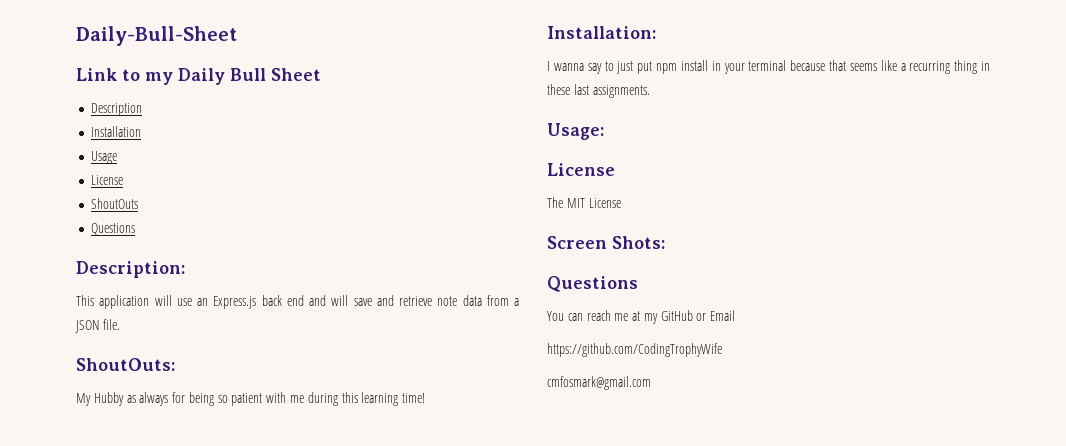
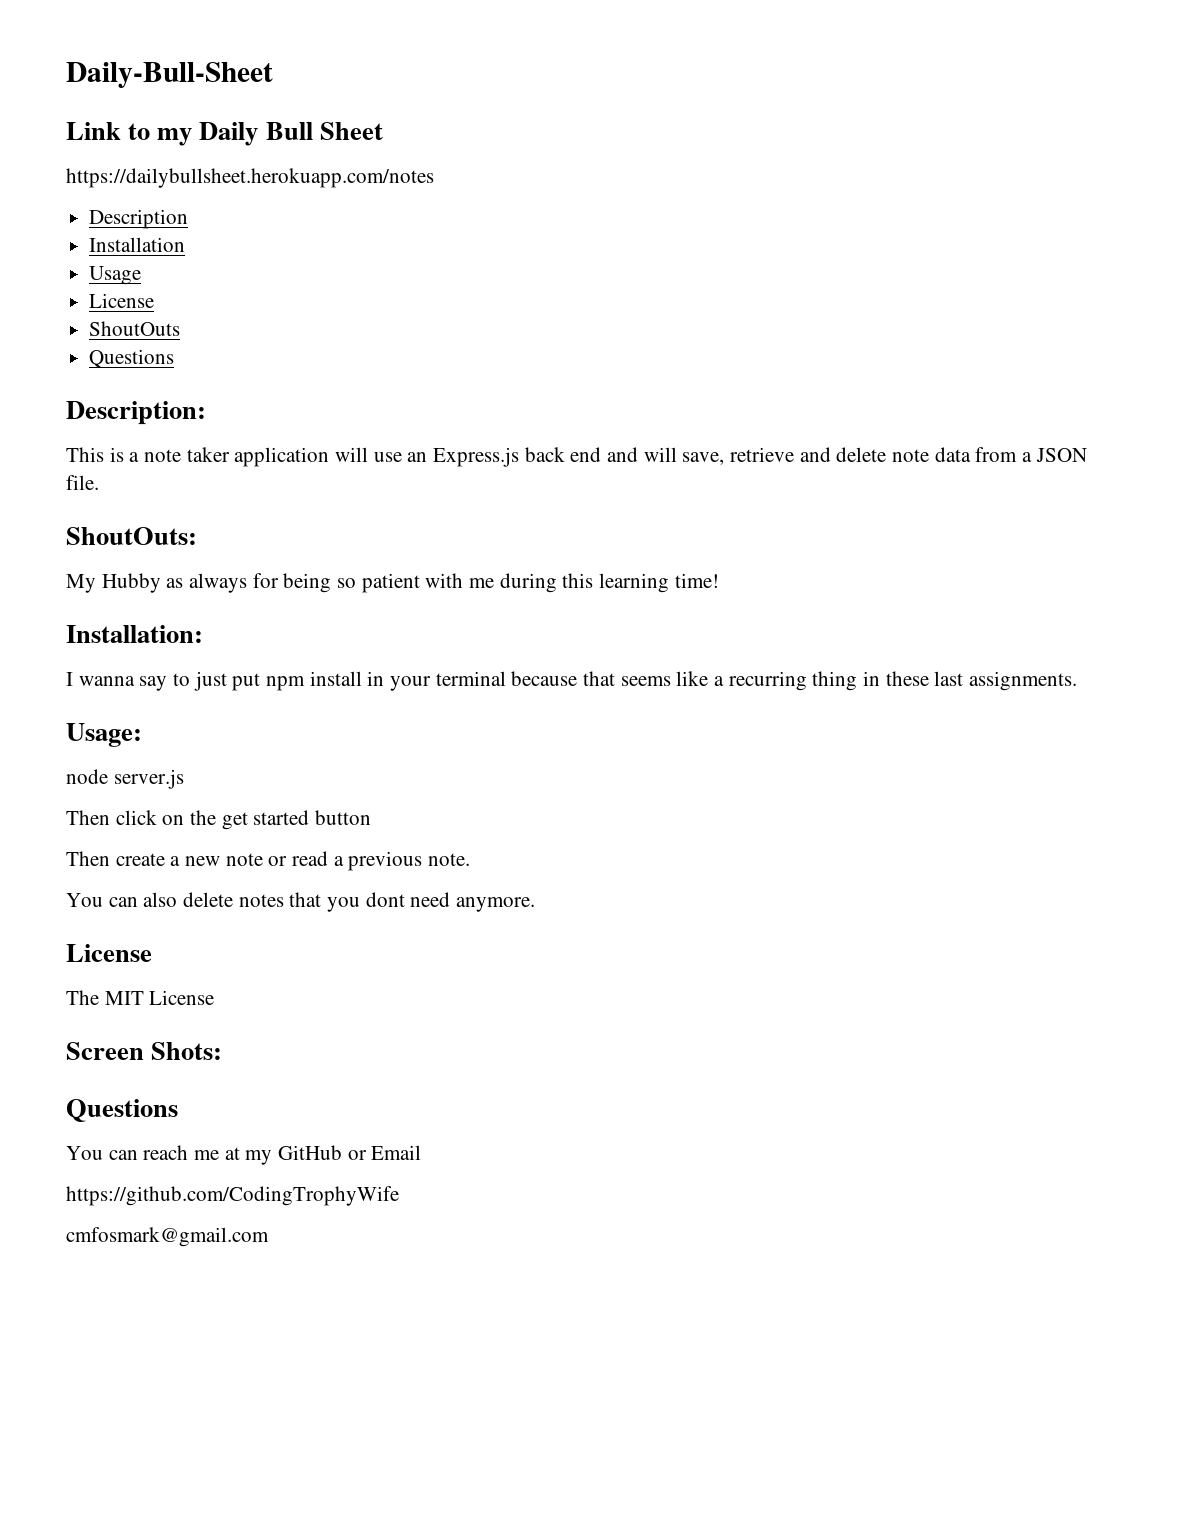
(321, 74) none -> [66,168,434,188] // https://dailybullsheet.herokuapp.com/notes
(94, 300) none -> [109,447,230,462] is a note taker
[353,295,432,306] save and retrieve -> [682,447,887,465] save, retrieve and delete
(604, 131) none -> [66,769,184,789] [66,810,372,830] [66,851,471,871] [66,892,536,912] // node server.js // Then click on the get started button // Then create a new note or read a previous note. // You can also delete notes that you dont need anymore.

